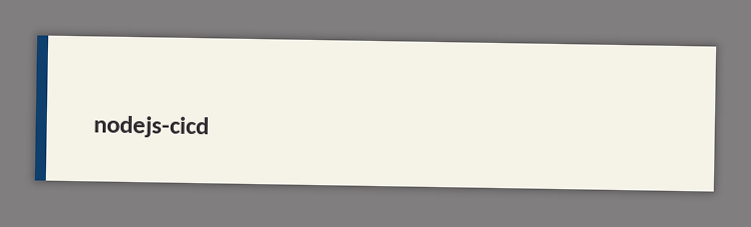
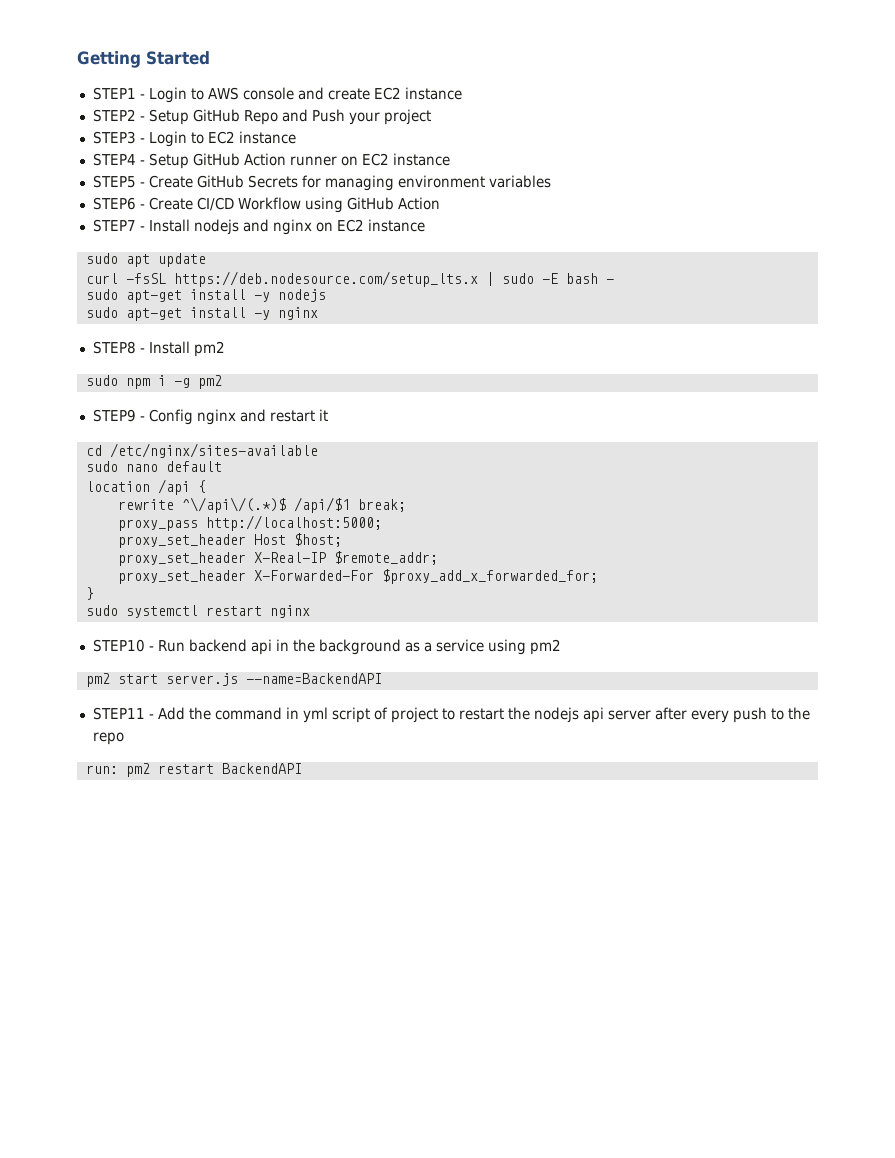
[93,115,209,139] nodejs-cicd -> [77,51,210,68] [92,87,462,103] [92,109,431,125] [92,131,296,147] [92,153,450,169] [92,175,551,191] [92,197,440,213] [92,219,425,235] [85,253,206,267] [85,271,614,287] [85,289,326,303] [85,307,318,321] [92,341,225,357] [85,375,222,389] [92,409,328,425] [85,443,318,458] [85,461,222,472] [85,479,206,495] [117,497,406,513] [117,515,382,531] [117,533,342,548] [117,551,438,566] [117,569,598,584] [85,587,94,600] [85,605,310,618] [92,639,561,655] [85,673,382,687] [92,707,810,723] [92,732,124,745] [85,763,302,777] Getting Started // STEP1 - Login to AWS console and create EC2 instance // STEP2 - Setup GitHub Repo and Push your project // STEP3 - Login to EC2 instance // STEP4 - Setup GitHub Action runner on EC2 instance // STEP5 - Create GitHub Secrets for managing environment variables // STEP6 - Create CI/CD Workflow using GitHub Action // STEP7 - Install nodejs and nginx on EC2 instance // sudo apt update // curl -fsSL https://deb.nodesource.com/setup_lts.x | sudo -E bash - // sudo apt-get install -y nodejs // sudo apt-get install -y nginx // STEP8 - Install pm2 // sudo npm i -g pm2 // STEP9 - Config nginx and restart it // cd /etc/nginx/sites-available // sudo nano default // location /api { // rewrite ^\/api\/(.*)$ /api/$1 break; // proxy_pass http://localhost:5000; // proxy_set_header Host $host; // proxy_set_header X-Real-IP $remote_addr; // proxy_set_header X-Forwarded-For $proxy_add_x_forwarded_for; // } // sudo systemctl restart nginx // STEP10 - Run backend api in the background as a service using pm2 // pm2 start server.js --name=BackendAPI // STEP11 - Add the command in yml script of project to restart the nodejs api server after every push to the repo // run: pm2 restart BackendAPI

